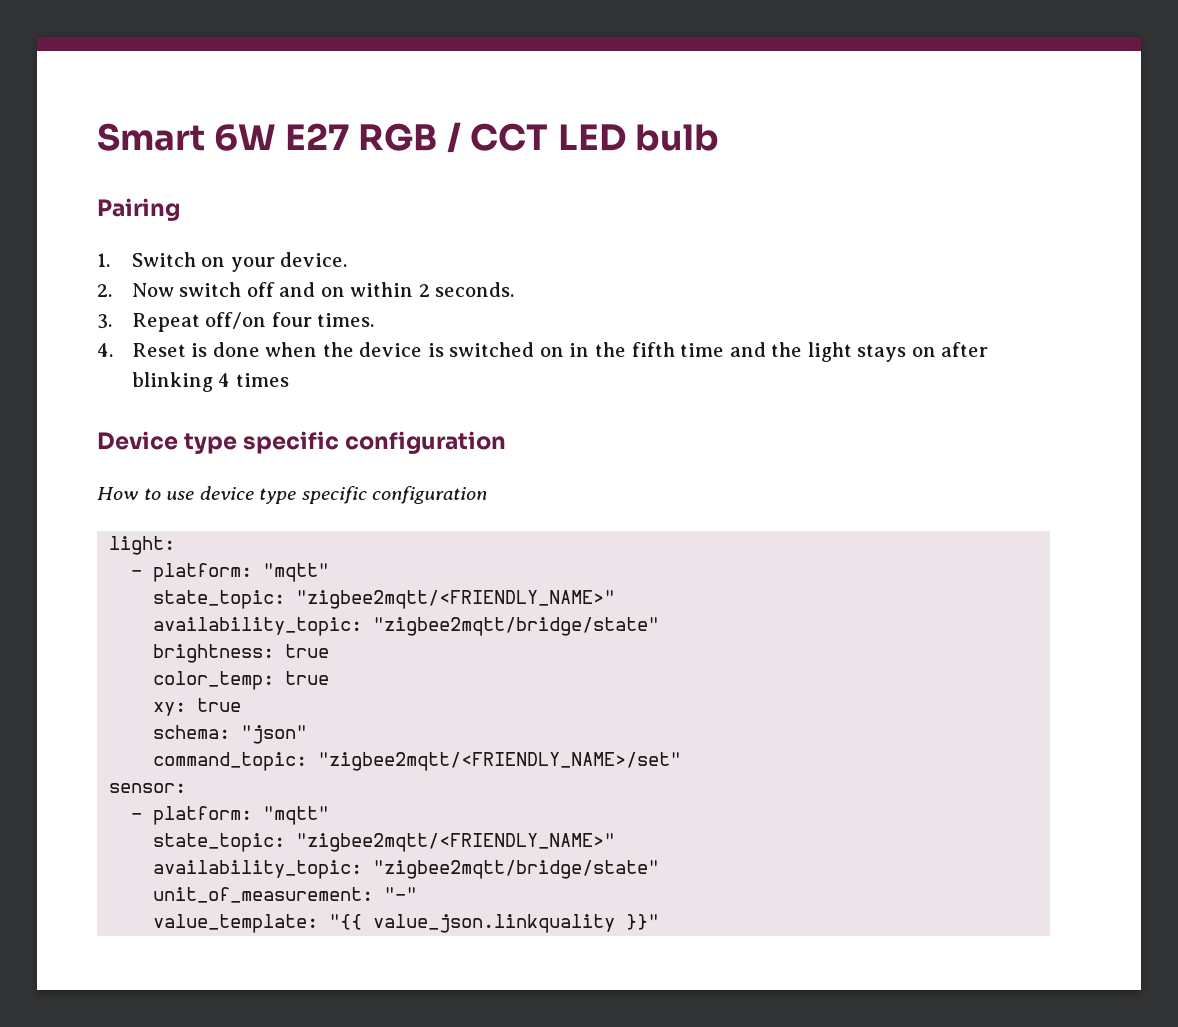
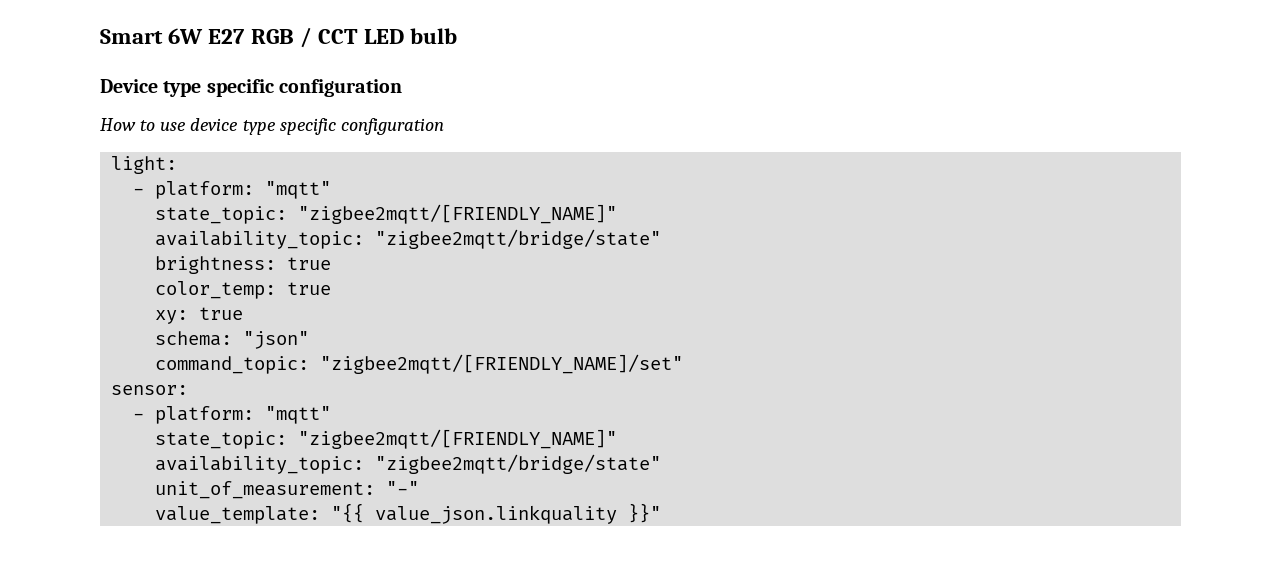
[97,198,180,221] [97,252,348,272] [97,282,515,297] [97,312,375,332] [97,342,989,362] [131,372,289,392] // Pairing // 1. Switch on your device. // 2. Now switch off and on within 2 seconds. // 3. Repeat off/on four times. // 4. Reset is done when the device is switched on in the fifth time and the light stays on after blinking 4 times -> (458, 36) none
[296,590,616,609] "zigbee2mqtt/<FRIENDLY_NAME>" -> [298,204,618,224] "zigbee2mqtt/[FRIENDLY_NAME]"
[318,752,682,771] "zigbee2mqtt/<FRIENDLY_NAME>/set" -> [320,354,684,374] "zigbee2mqtt/[FRIENDLY_NAME]/set"
[296,833,616,852] "zigbee2mqtt/<FRIENDLY_NAME>" -> [298,429,618,449] "zigbee2mqtt/[FRIENDLY_NAME]"

